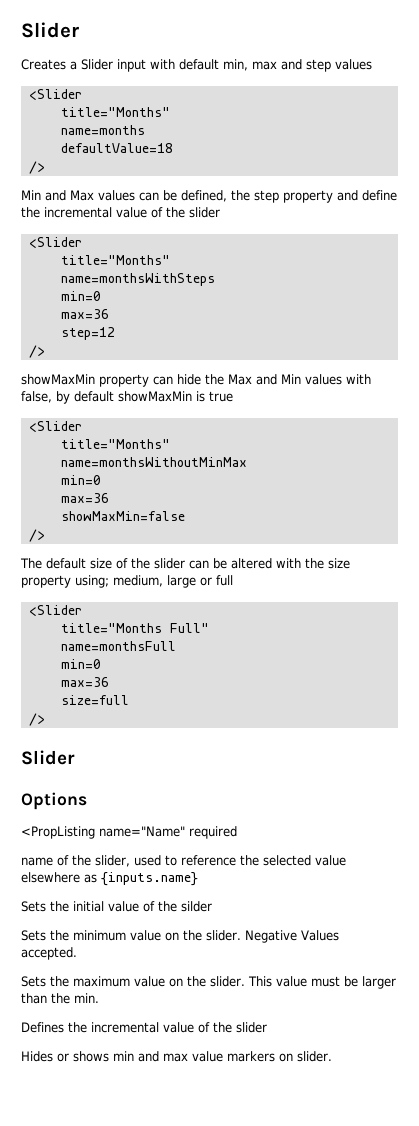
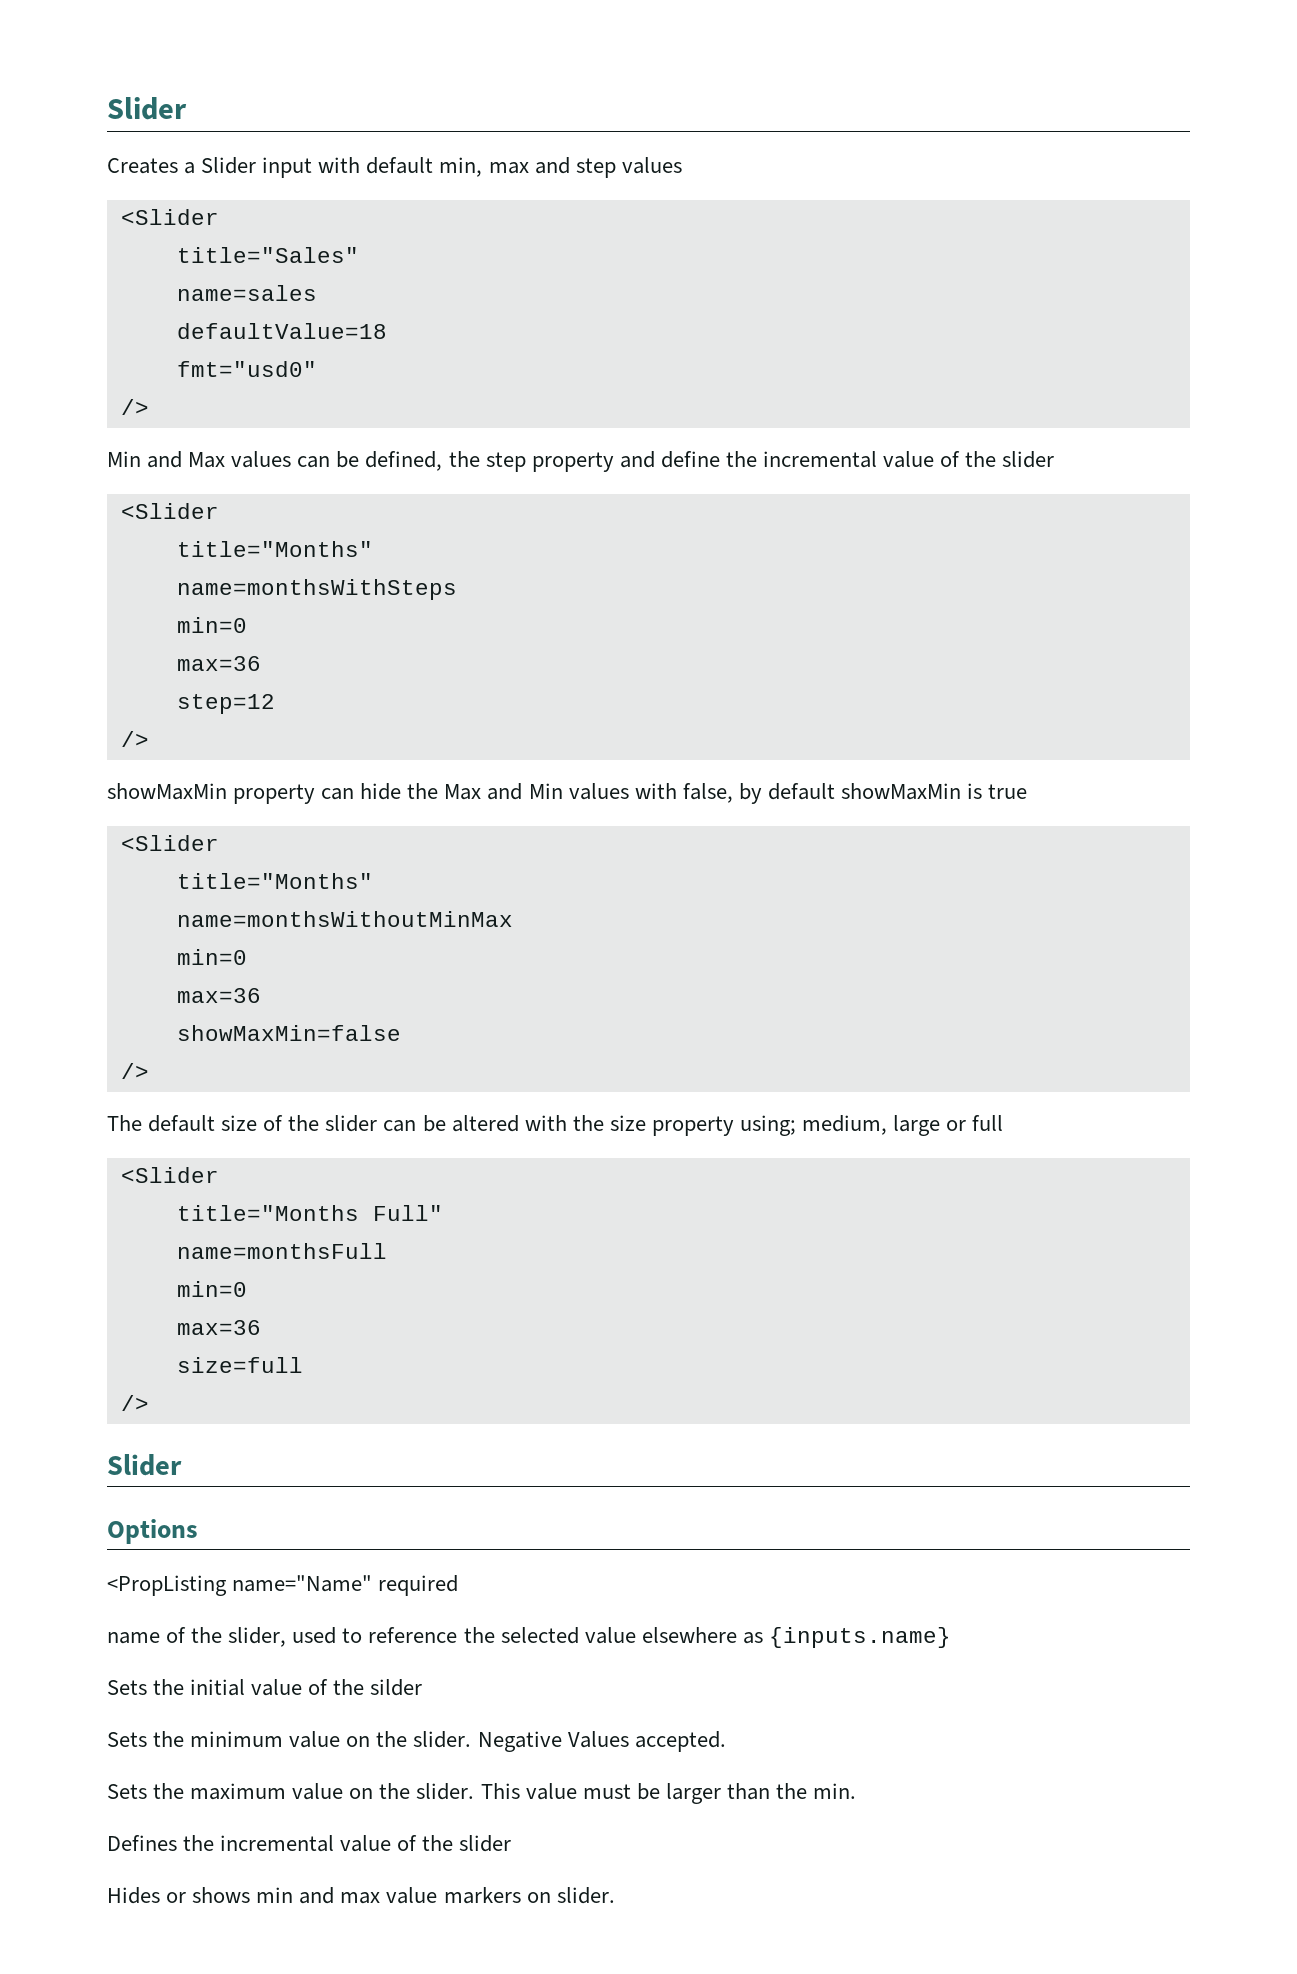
[60,107,170,117] [60,125,145,135] title="Months" // name=months -> [176,247,359,263] [176,285,317,301] title="Sales" // name=sales
(173, 148) none -> [176,361,317,377] // fmt="usd0"

